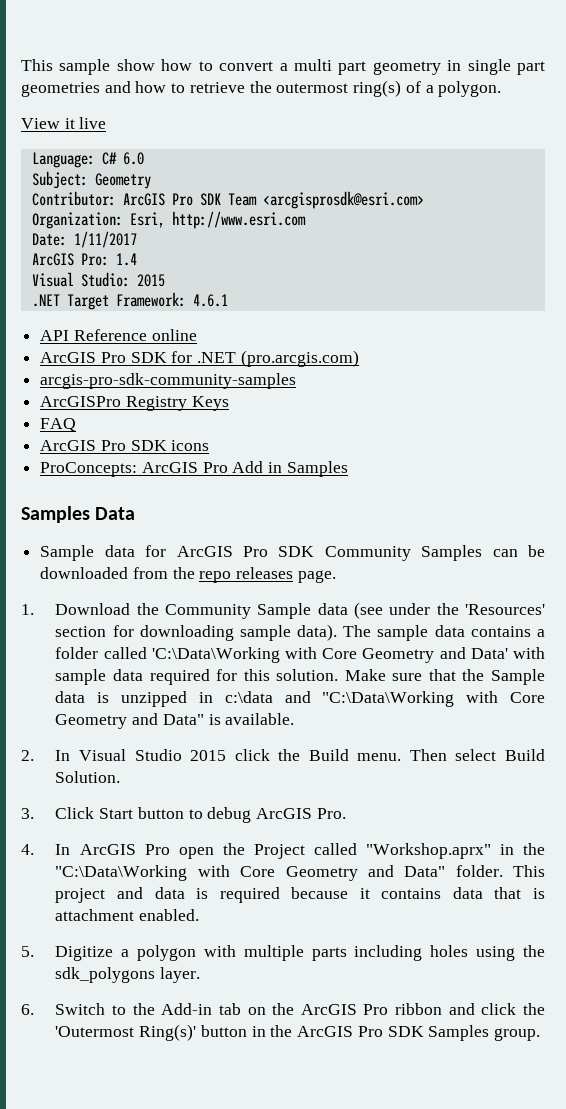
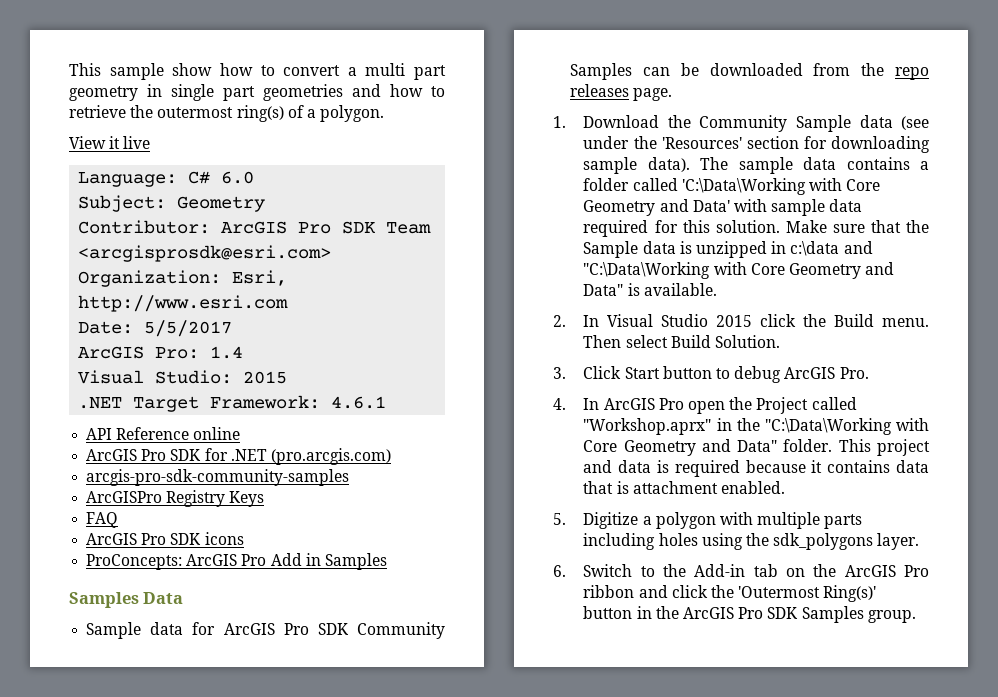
[73,231,137,248] 1/11/2017 -> [144,320,233,337] 5/5/2017

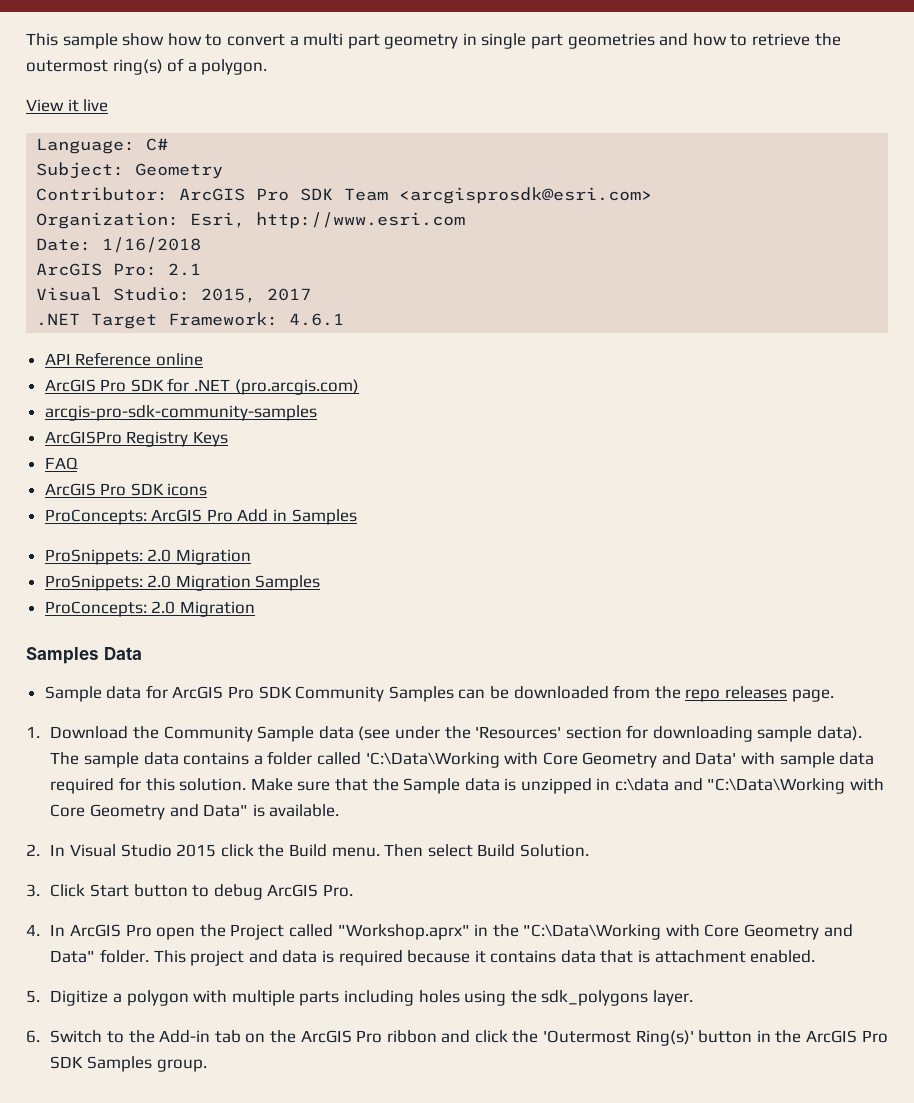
[221,171,255,184] 6.0 -> (169, 144) none
[144,320,233,337] 5/5/2017 -> [102,237,202,253] 1/16/2018
[210,346,244,359] 1.4 -> [168,263,202,276] 2.1
[243,371,288,384] 2015 -> [201,288,312,303] 2015, 2017
(387, 561) none -> [44,549,251,565] [44,575,321,591] [44,601,255,617] // ProSnippets: 2.0 Migration // ProSnippets: 2.0 Migration Samples // ProConcepts: 2.0 Migration

